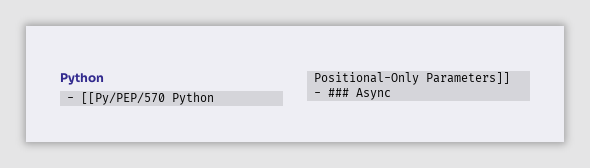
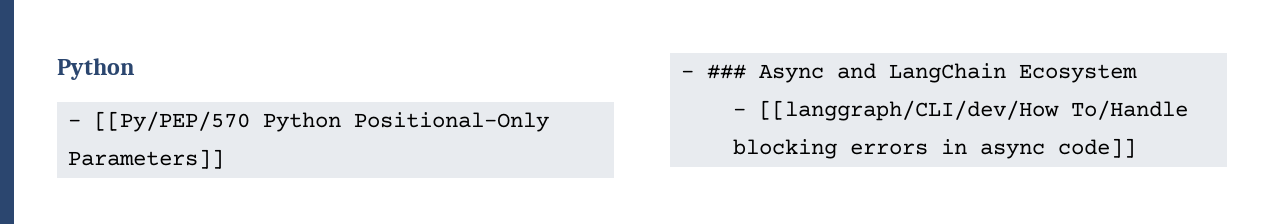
(391, 94) none -> [837,63,1138,83] [733,100,1189,121] [733,138,1137,159] and LangChain Ecosystem // - [[langgraph/CLI/dev/How To/Handle blocking errors in async code]]

